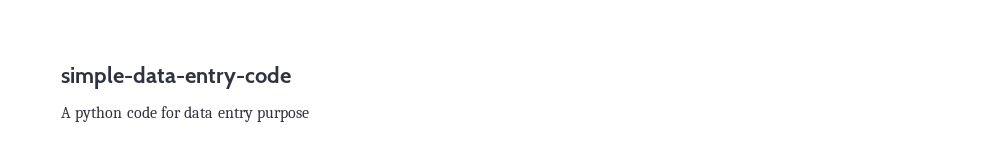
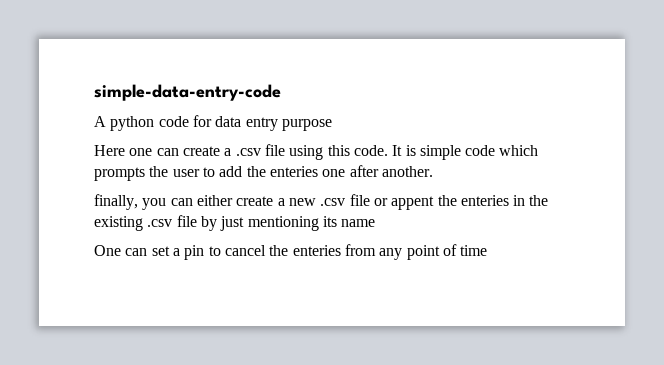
(309, 115) none -> [94,144,539,160] [94,165,433,181] [94,194,549,210] [94,215,376,231] [94,244,488,260] // Here one can create a .csv file using this code. It is simple code which prompts the user to add the enteries one after another. // finally, you can either create a new .csv file or appent the enteries in the existing .csv file by just mentioning its name // One can set a pin to cancel the enteries from any point of time

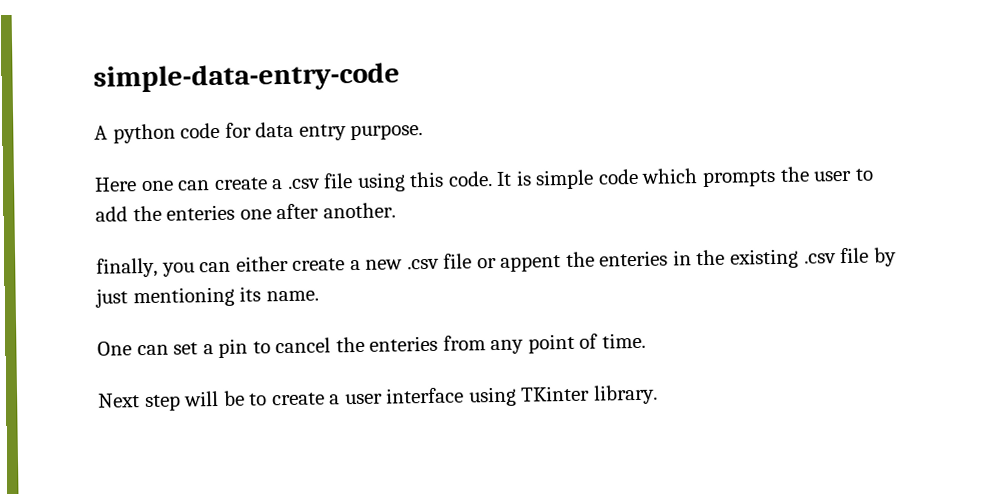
[281,119,332,131] purpose -> [350,124,424,141] purpose.
[341,219,376,227] name -> [265,290,319,302] name.
[460,245,488,256] time -> [601,332,646,349] [98,384,658,412] time. // Next step will be to create a user interface using TKinter library.

